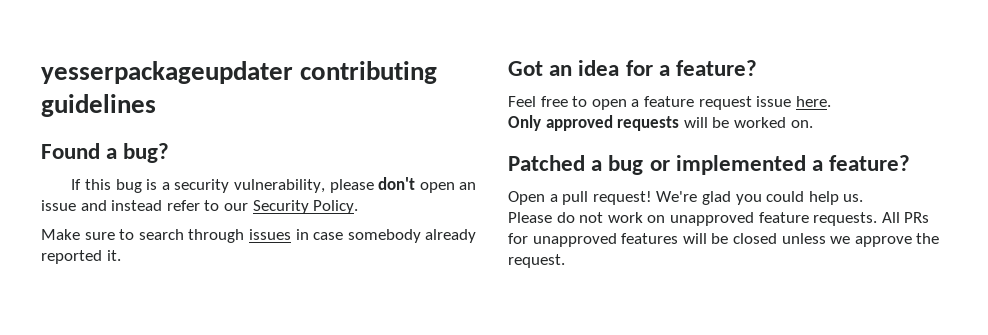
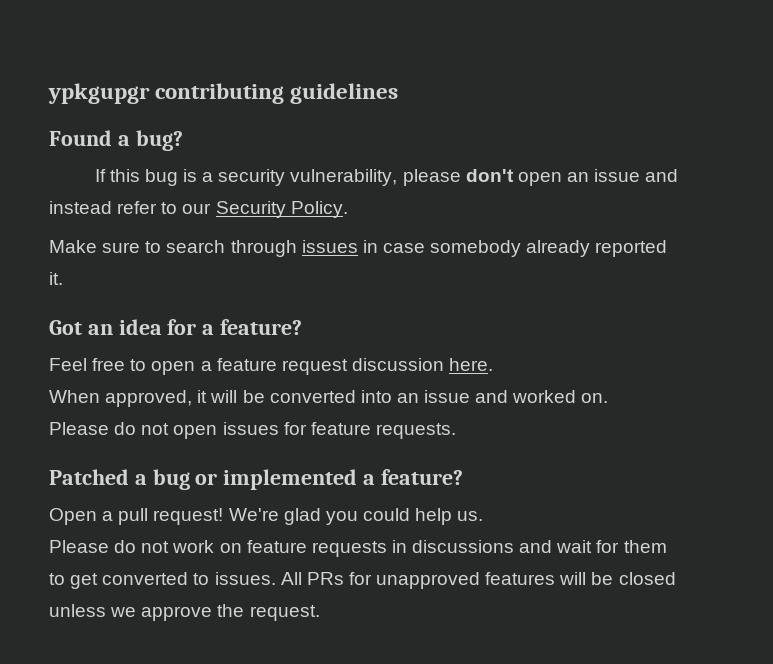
[41,61,293,84] yesserpackageupdater -> [48,83,150,104] ypkgupgr
[756,96,792,107] issue -> [351,358,444,371] discussion
[508,115,813,131] Only approved requests will be worked on. -> [49,390,609,407] [49,422,456,439] When approved, it will be converted into an issue and worked on. // Please do not open issues for feature requests.
[669,212,878,226] unapproved feature requests. -> [246,540,667,557] [49,572,276,589] feature requests in discussions and wait for them to get converted to issues.

